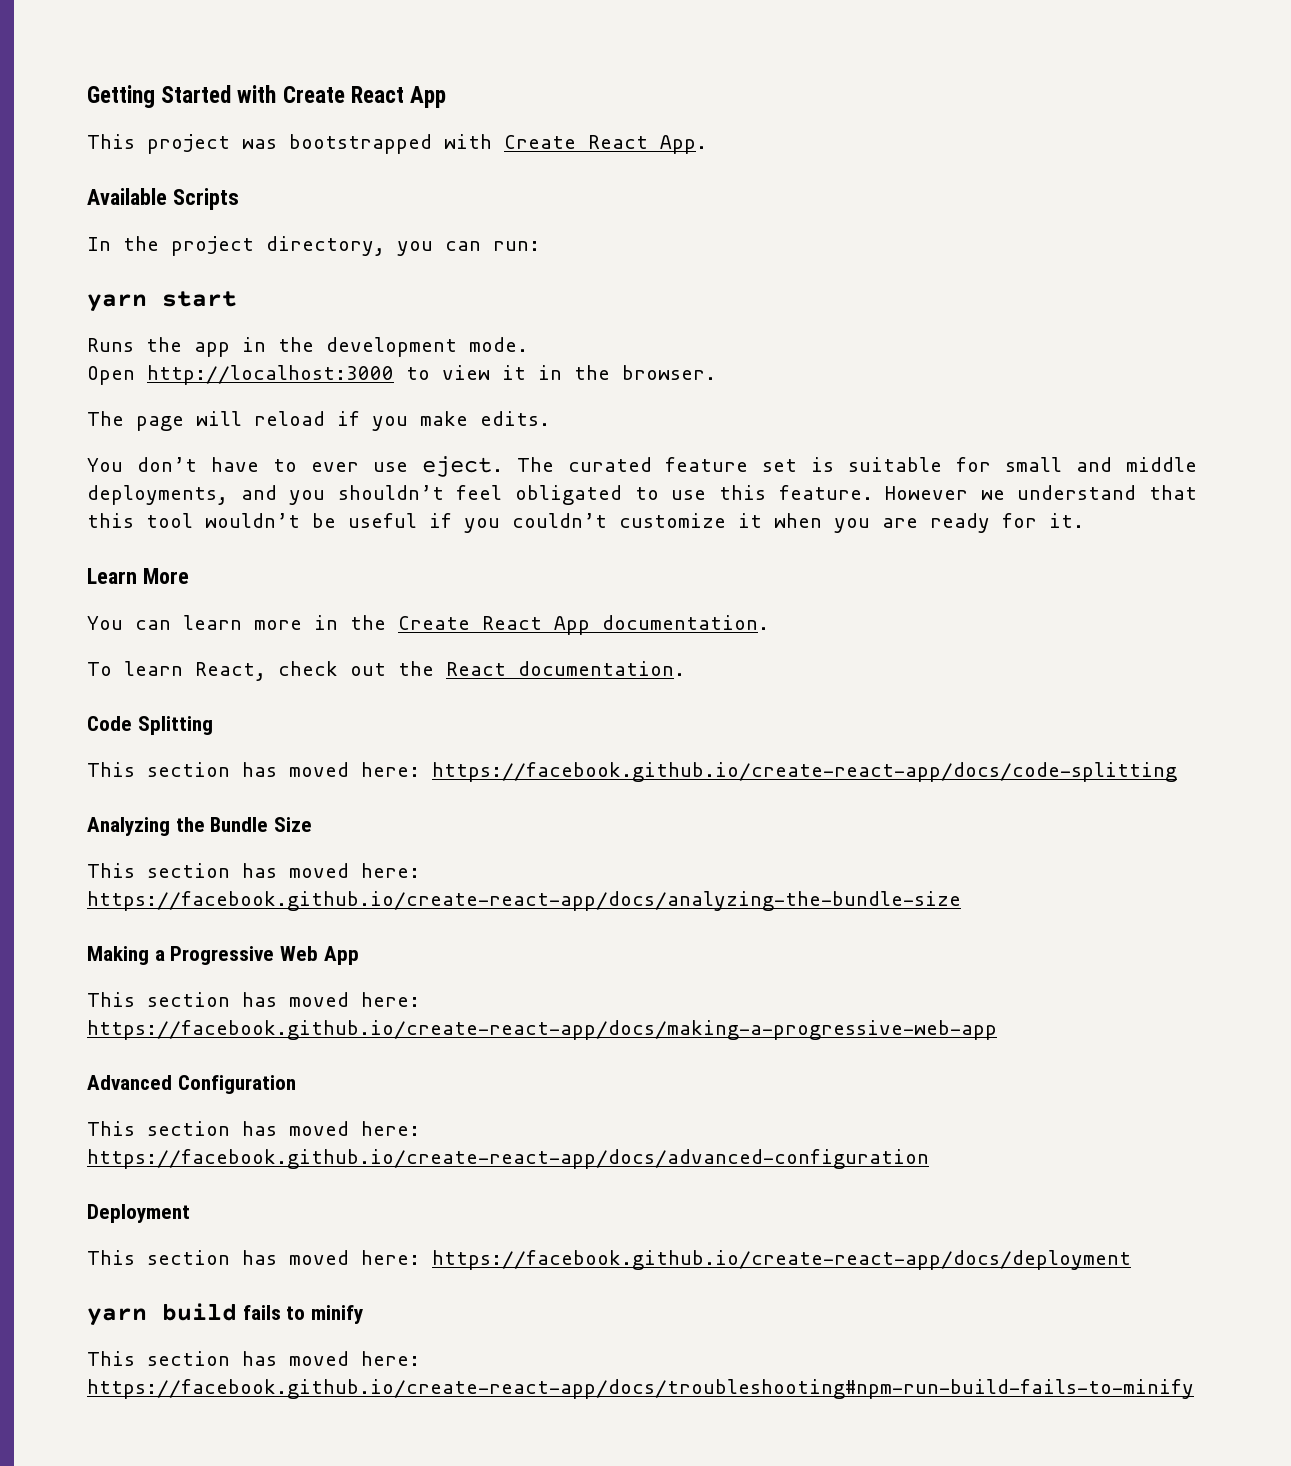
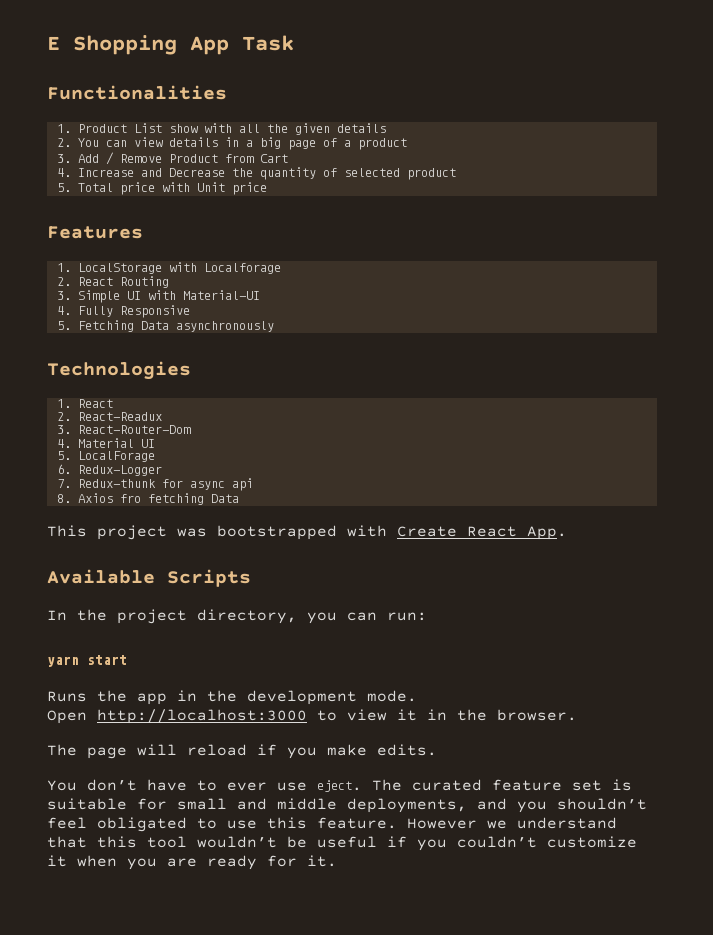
[87,85,447,108] Getting Started with Create React App -> [47,35,294,55] [47,85,227,100] [56,123,386,135] [56,137,407,150] [56,152,288,165] [56,167,456,180] [56,182,267,195] [47,226,143,239] [56,262,281,274] [56,276,169,288] [56,290,260,303] [56,305,190,318] [56,320,274,332] [47,361,191,380] [56,399,113,408] [56,412,162,421] [56,425,191,434] [56,438,155,448] [56,451,155,462] [56,464,162,476] [56,478,253,491] [56,493,239,505] E Shopping App Task // Functionalities // 1. Product List show with all the given details // 2. You can view details in a big page of a product // 3. Add / Remove Product from Cart // 4. Increase and Decrease the quantity of selected product // 5. Total price with Unit price // Features // 1. LocalStorage with Localforage // 2. React Routing // 3. Simple UI with Material-UI // 4. Fully Responsive // 5. Fetching Data asynchronously // Technologies // 1. React // 2. React-Readux // 3. React-Router-Dom // 4. Material UI // 5. LocalForage // 6. Redux-Logger // 7. Redux-thunk for async api // 8. Axios fro fetching Data
[87,568,189,584] [87,615,769,635] [87,661,685,681] [87,716,213,735] [87,762,1177,782] [87,817,313,836] [87,863,420,878] [87,891,961,911] [87,946,359,965] [87,992,420,1007] [87,1020,997,1040] [87,1075,296,1094] [87,1121,420,1136] [87,1149,929,1169] [87,1204,190,1223] [87,1250,1131,1270] [87,1303,364,1326] [87,1351,420,1366] [87,1379,1194,1399] // Learn More // You can learn more in the Create React App documentation. // To learn React, check out the React documentation. // Code Splitting // This section has moved here: https://facebook.github.io/create-react-app/docs/code-splitting // Analyzing the Bundle Size // This section has moved here: https://facebook.github.io/create-react-app/docs/analyzing-the-bundle-size // Making a Progressive Web App // This section has moved here: https://facebook.github.io/create-react-app/docs/making-a-progressive-web-app // Advanced Configuration // This section has moved here: https://facebook.github.io/create-react-app/docs/advanced-configuration // Deployment // This section has moved here: https://facebook.github.io/create-react-app/docs/deployment // yarn build fails to minify // This section has moved here: https://facebook.github.io/create-react-app/docs/troubleshooting#npm-run-build-fails-to-minify -> (337, 861) none

